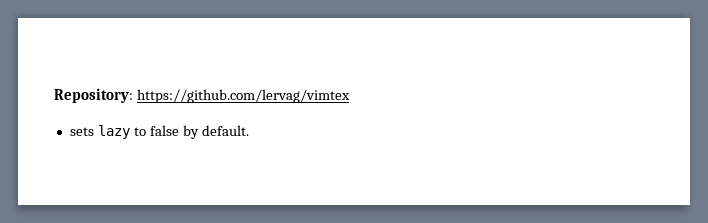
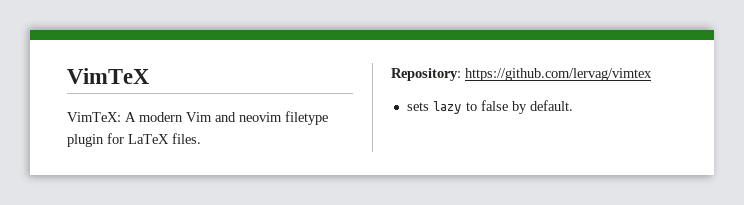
(54, 95) none -> [67,68,149,84] [67,111,328,125] [67,133,201,147] VimTeX // VimTeX: A modern Vim and neovim filetype plugin for LaTeX files. //

